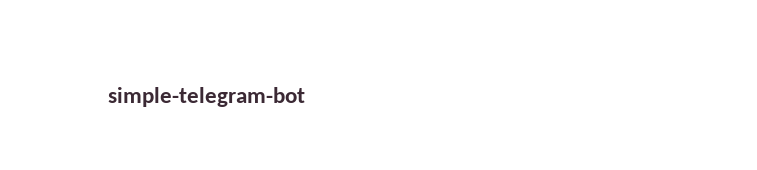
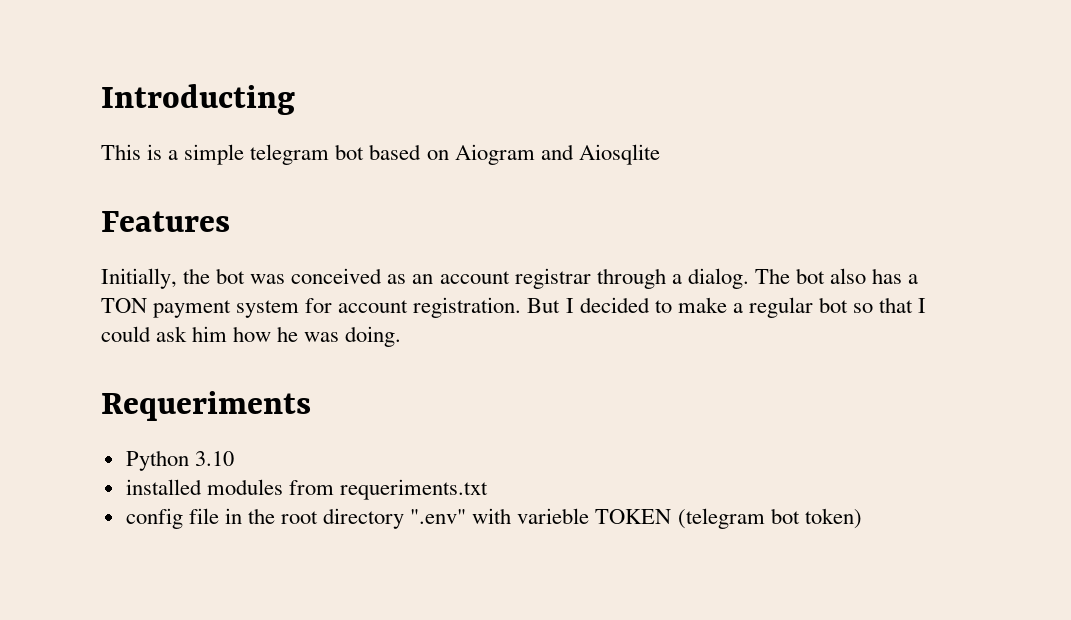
[108,87,305,107] simple-telegram-bot -> [101,84,295,115] [101,144,660,165] [101,211,230,232] [101,268,919,289] [101,297,927,318] [101,326,402,347] [101,391,311,421] [125,450,234,471] [125,479,488,500] [125,508,862,529] Introducting // This is a simple telegram bot based on Aiogram and Aiosqlite // Features // Initially, the bot was conceived as an account registrar through a dialog. The bot also has a TON payment system for account registration. But I decided to make a regular bot so that I could ask him how he was doing. // Requeriments // Python 3.10 // installed modules from requeriments.txt // config file in the root directory ".env" with varieble TOKEN (telegram bot token)

